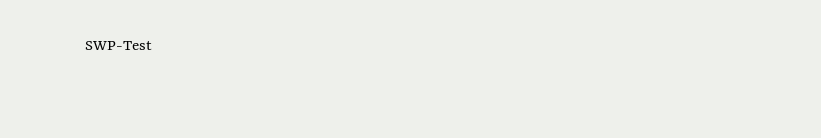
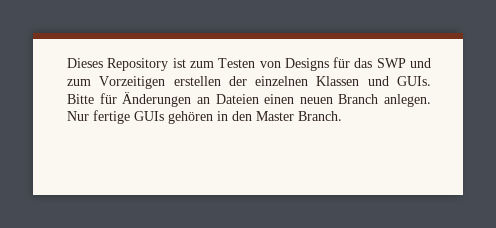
[85,41,152,50] SWP-Test -> [67,57,432,71] [67,76,431,89] [67,92,431,107] [67,110,342,124] Dieses Repository ist zum Testen von Designs für das SWP und zum Vorzeitigen erstellen der einzelnen Klassen und GUIs. Bitte für Änderungen an Dateien einen neuen Branch anlegen. Nur fertige GUIs gehören in den Master Branch.

